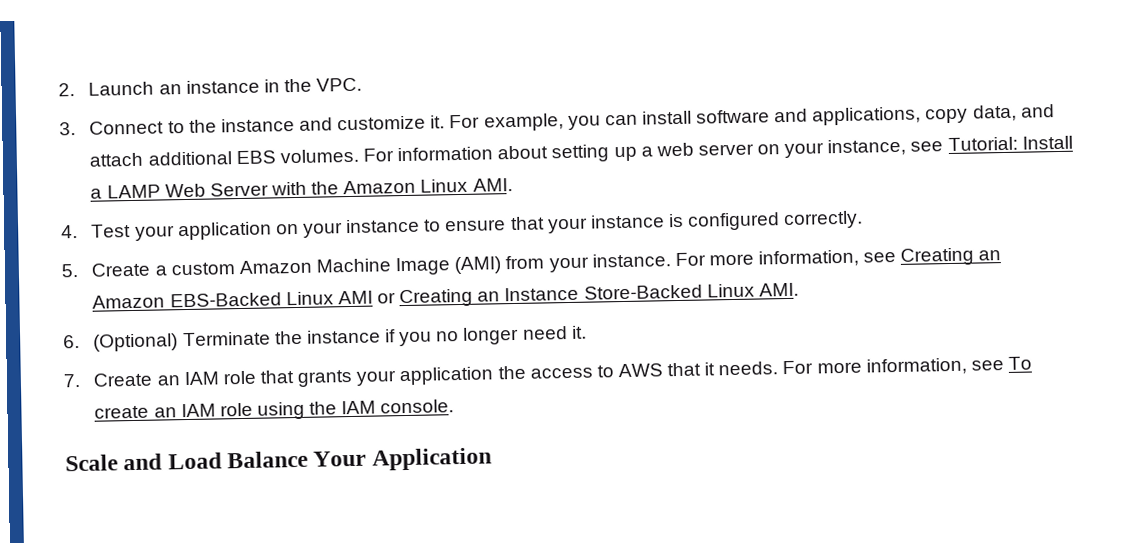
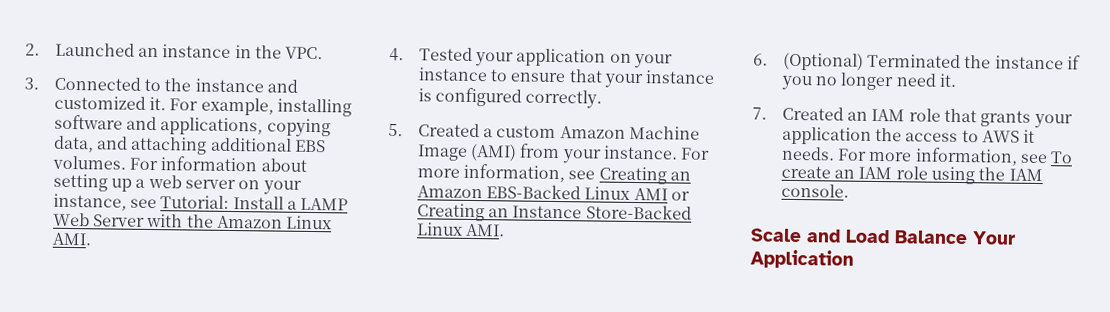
[88,81,155,96] Launch -> [54,42,135,57] Launched
[89,120,165,135] Connect -> [53,76,141,91] Connected
[337,115,427,131] customize -> [53,95,146,110] customized
[567,110,692,130] you can install -> [277,98,353,117] installing
[925,108,969,124] copy -> [266,118,331,138] copying
[89,152,144,167] attach -> [130,136,208,155] attaching
[91,224,132,238] Test -> [418,47,473,61] Tested
[91,262,151,277] Create -> [417,123,480,138] Created
[182,331,271,347] Terminate -> [867,53,962,69] Terminated
[93,372,154,387] Create -> [781,106,844,121] Created
[667,362,702,377] that -> (1021, 136) none

